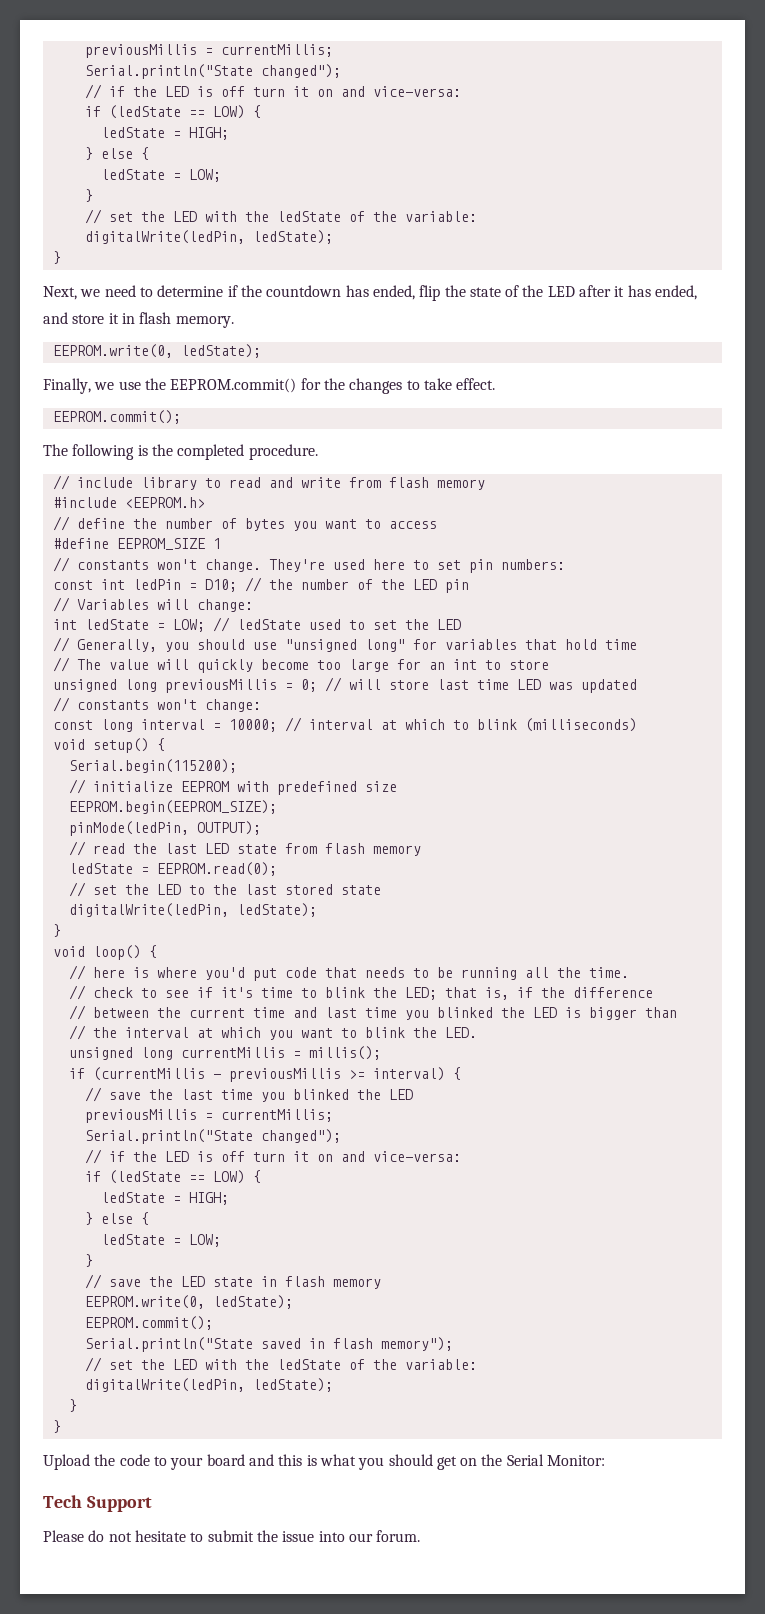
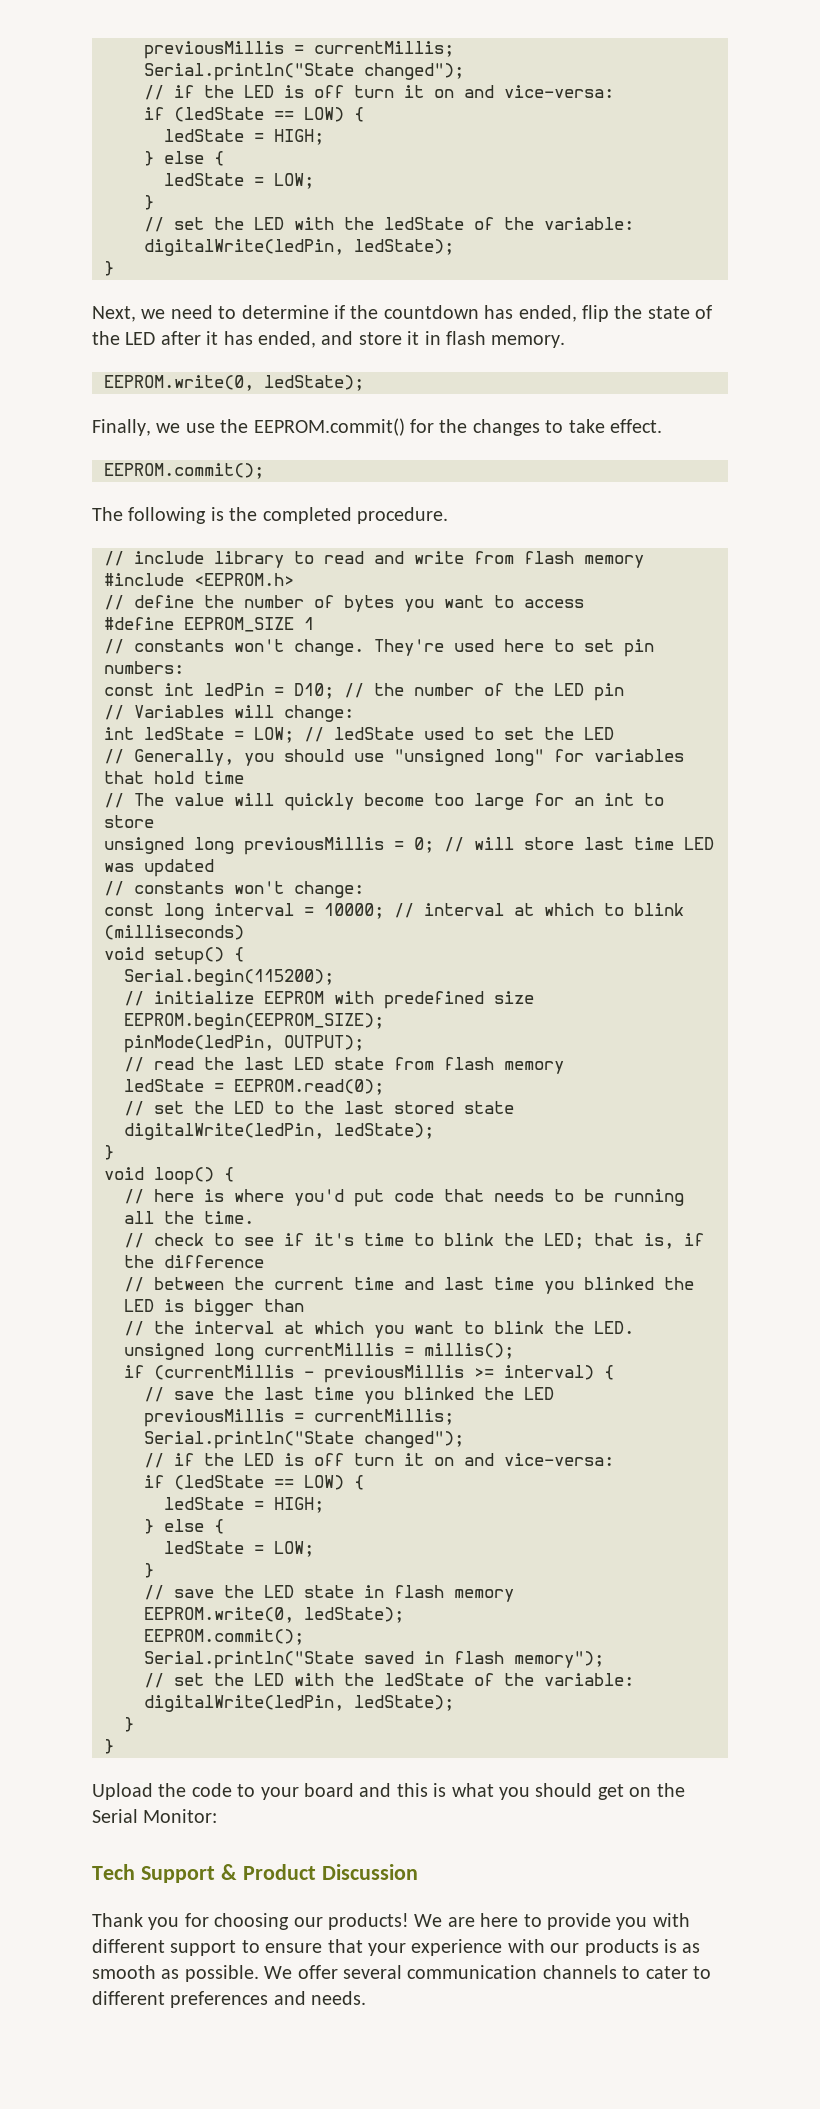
[43,1530,421,1542] // Please do not hesitate to submit the issue into our forum. -> [220,1864,418,1880] [92,1913,690,1930] [92,1939,701,1956] [92,1965,711,1982] [92,1991,367,2008] & Product Discussion // Thank you for choosing our products! We are here to provide you with different support to ensure that your experience with our products is as smooth as possible. We offer several communication channels to cater to different preferences and needs.

